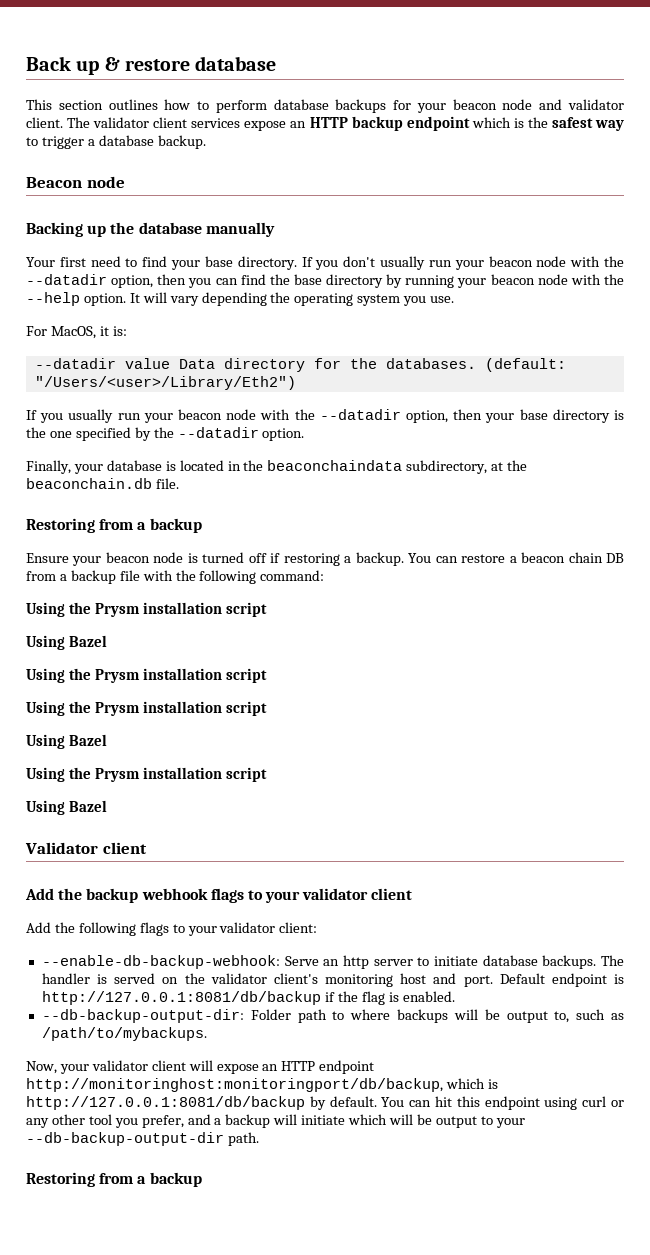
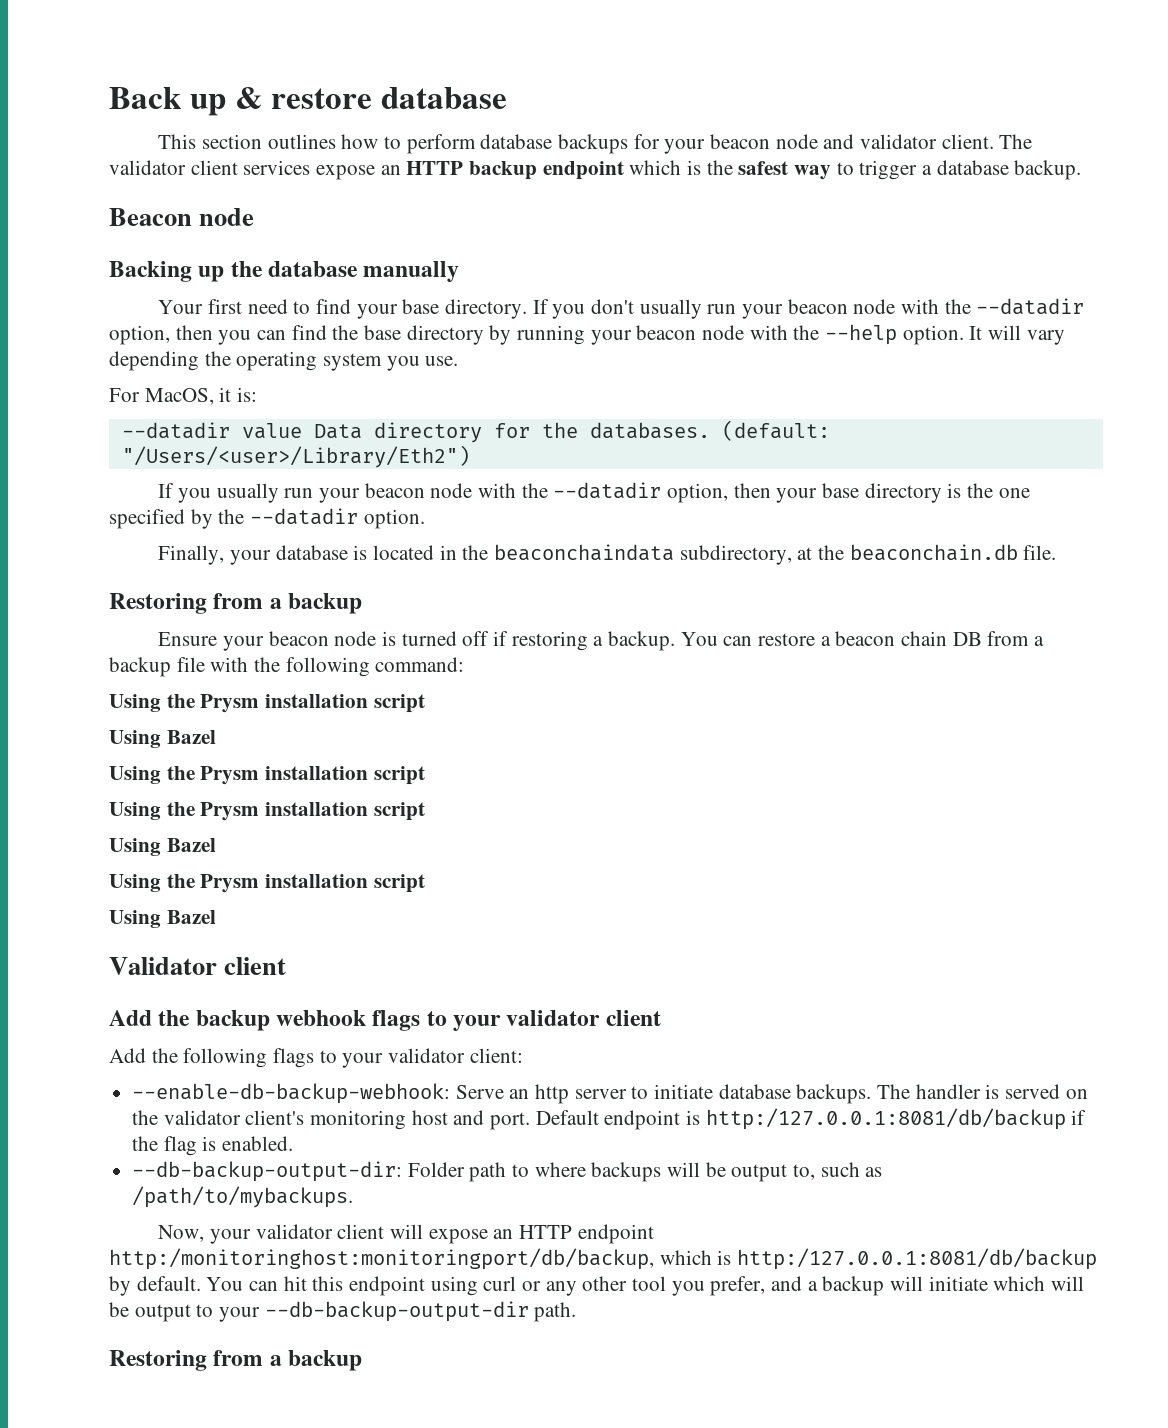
[41,991,321,1005] http://127.0.0.1:8081/db/backup -> [705,1108,1066,1130] http:/127.0.0.1:8081/db/backup
[26,1078,498,1092] [26,1096,305,1110] http://monitoringhost:monitoringport/db/backup, which is http://127.0.0.1:8081/db/backup -> [109,1248,1098,1270] http:/monitoringhost:monitoringport/db/backup, which is http:/127.0.0.1:8081/db/backup

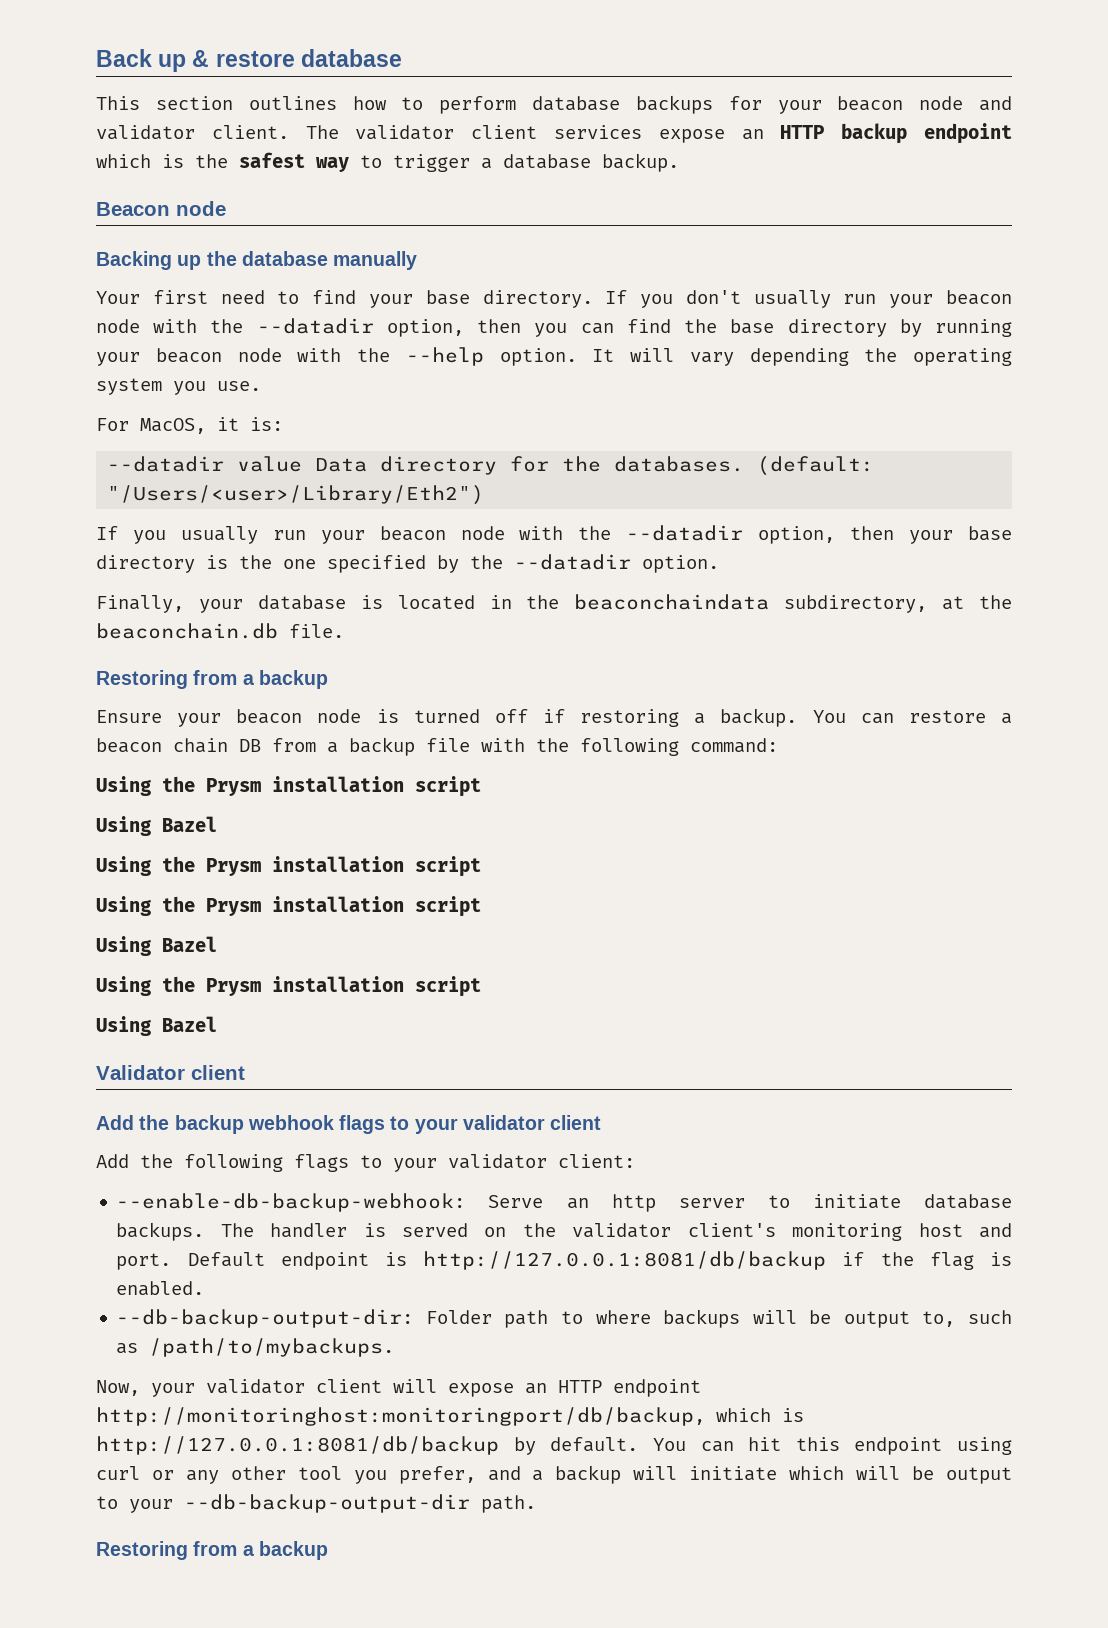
[705,1108,1066,1130] http:/127.0.0.1:8081/db/backup -> [423,1251,827,1270] http://127.0.0.1:8081/db/backup
[109,1248,1098,1270] http:/monitoringhost:monitoringport/db/backup, which is http:/127.0.0.1:8081/db/backup -> [96,1407,804,1426] [96,1436,499,1455] http://monitoringhost:monitoringport/db/backup, which is http://127.0.0.1:8081/db/backup

